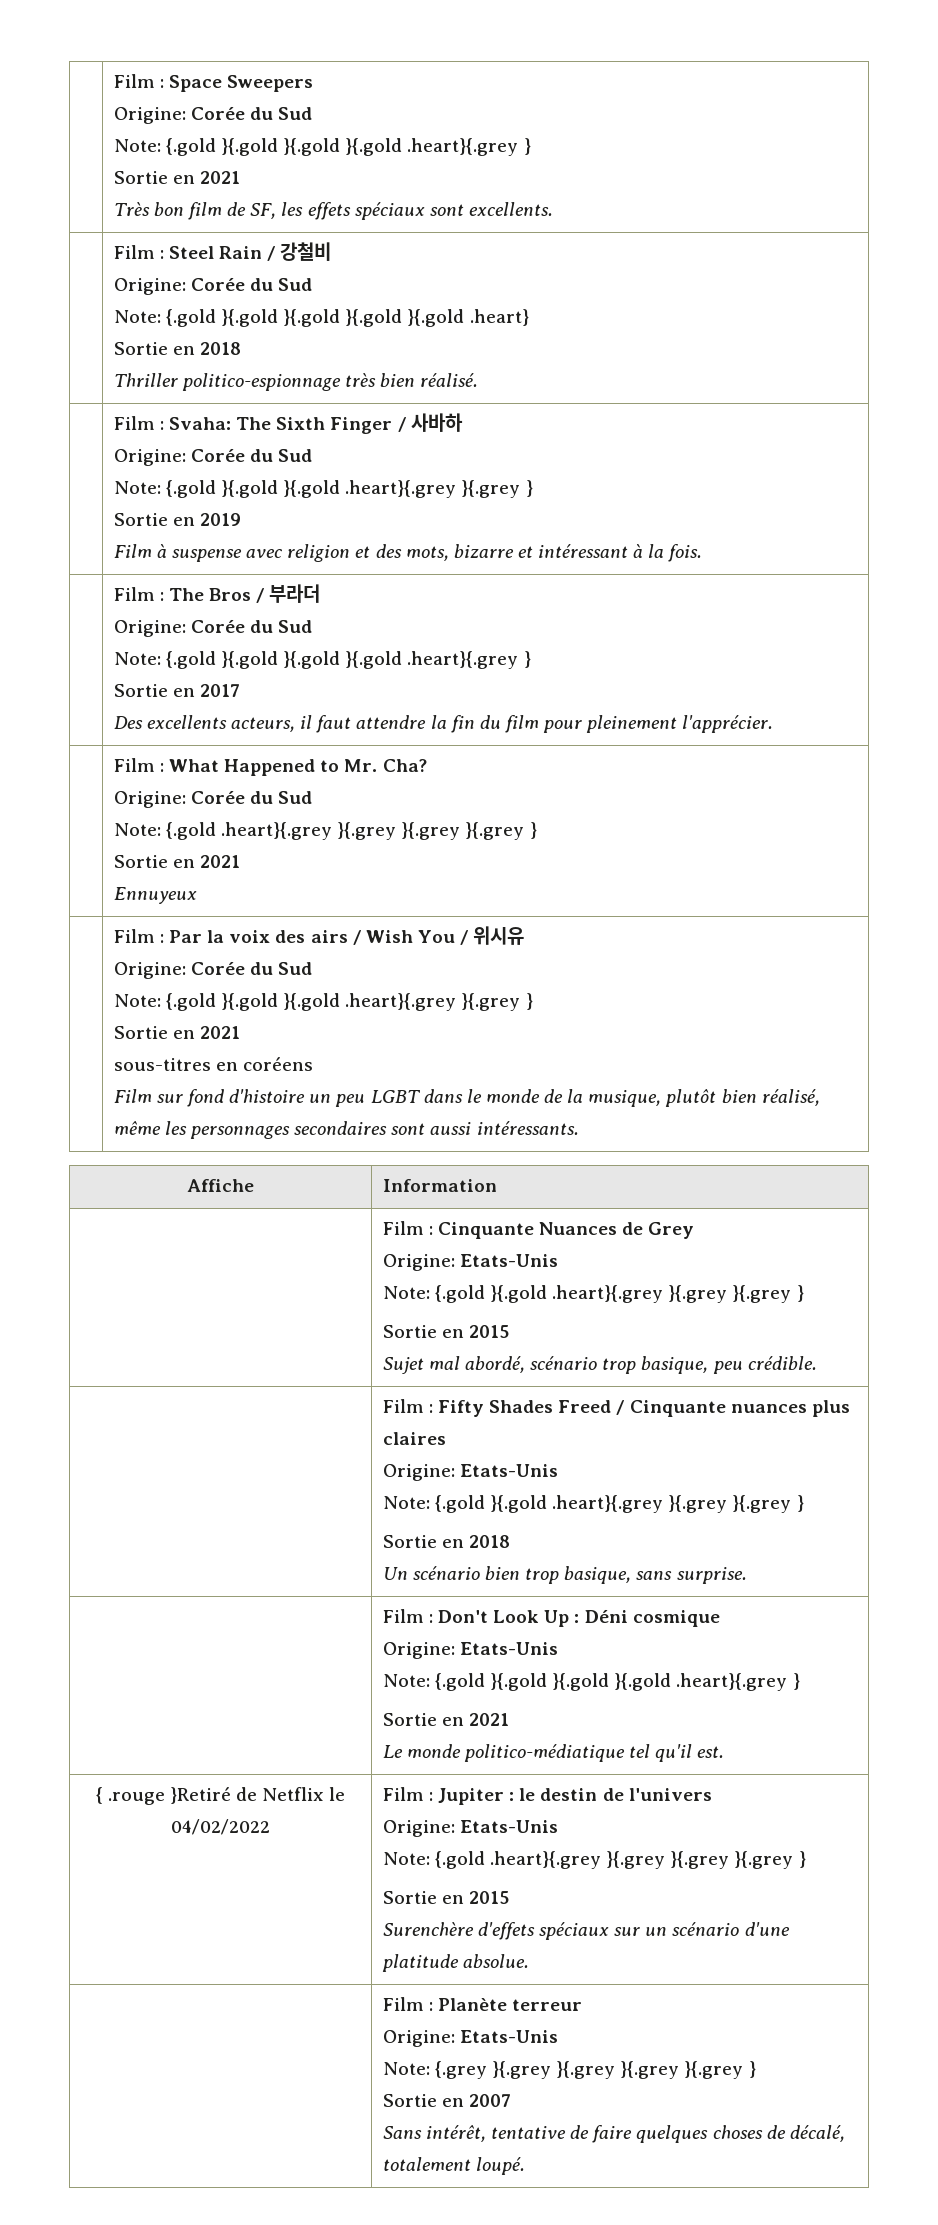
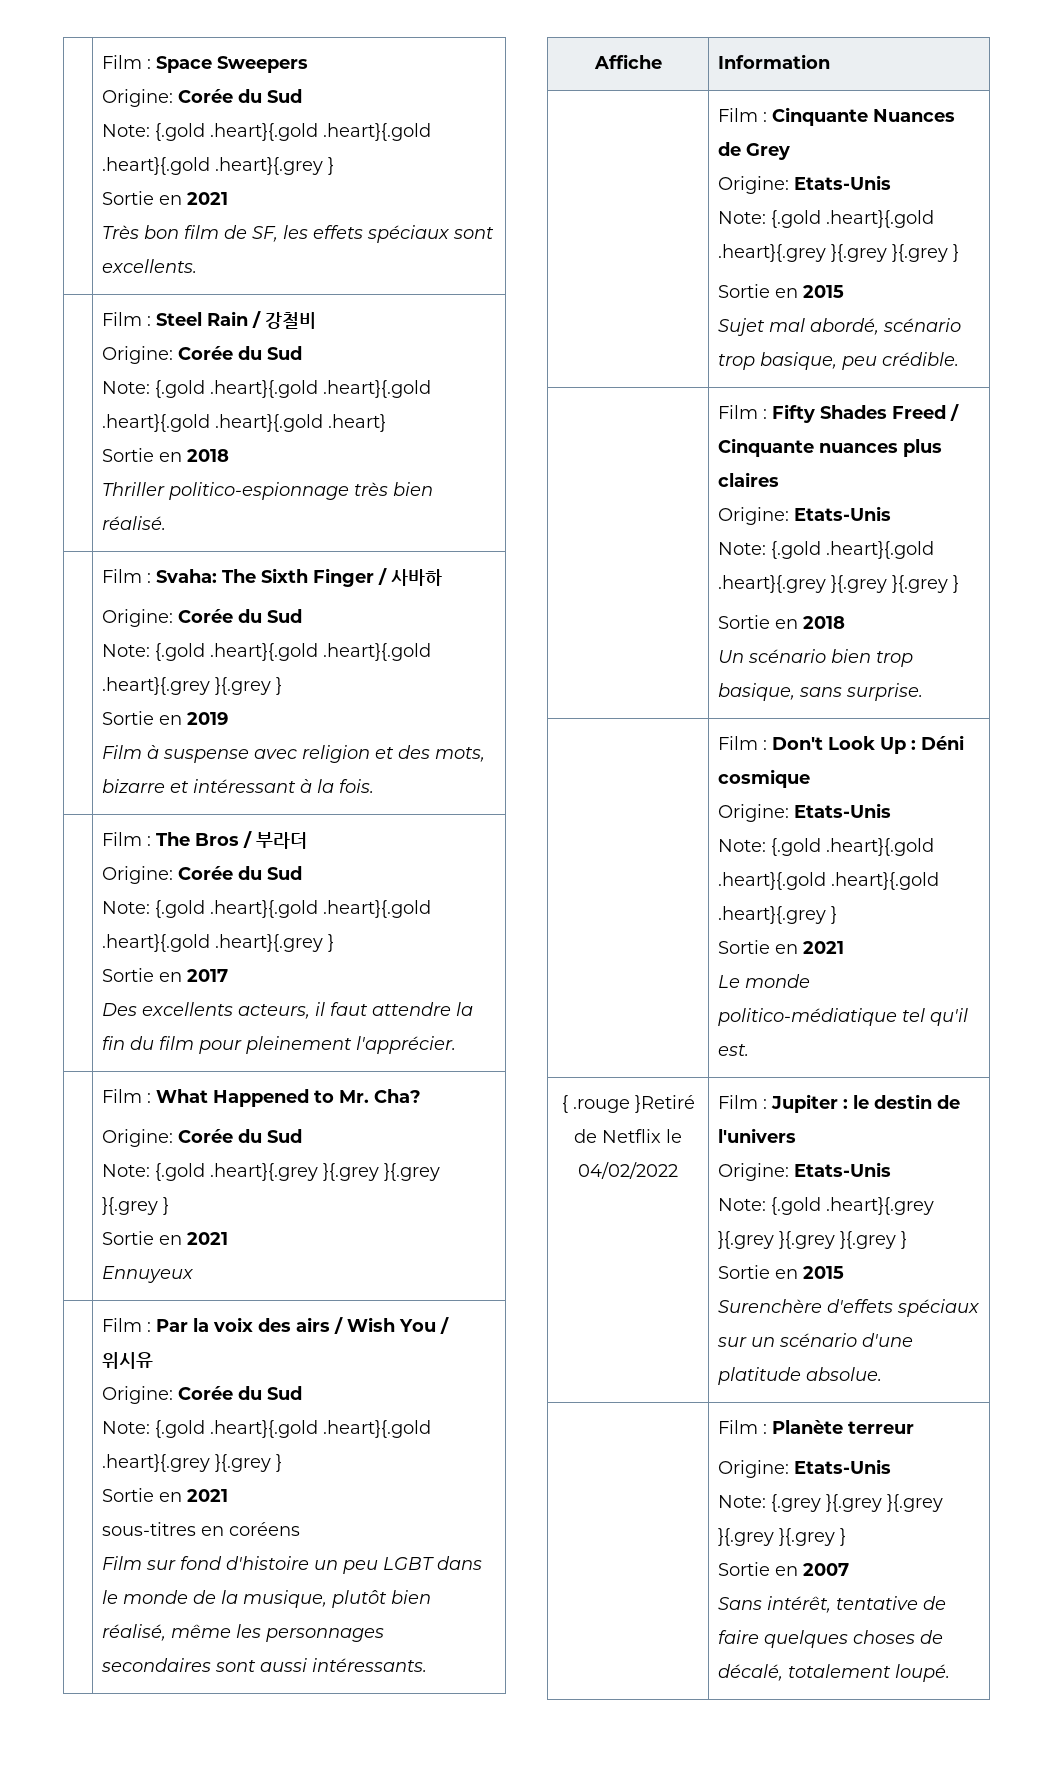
[221,138,403,156] }{.gold }{.gold }{.gold -> [210,123,432,141] [102,157,211,175] .heart}{.gold .heart}{.gold .heart}{.gold
[221,309,465,327] }{.gold }{.gold }{.gold }{.gold -> [210,380,432,398] [102,414,324,432] .heart}{.gold .heart}{.gold .heart}{.gold .heart}{.gold
[221,480,341,498] }{.gold }{.gold -> [210,643,432,661] .heart}{.gold .heart}{.gold
[221,651,403,669] }{.gold }{.gold }{.gold -> [210,900,432,918] [102,934,211,952] .heart}{.gold .heart}{.gold .heart}{.gold
[221,993,341,1011] }{.gold }{.gold -> [210,1420,432,1438] .heart}{.gold .heart}{.gold
[490,1285,548,1303] }{.gold -> [826,210,935,228] .heart}{.gold
[490,1495,548,1513] }{.gold -> [826,541,935,559] .heart}{.gold
[490,1673,672,1691] }{.gold }{.gold }{.gold -> [826,838,935,856] [718,872,940,890] .heart}{.gold .heart}{.gold .heart}{.gold

